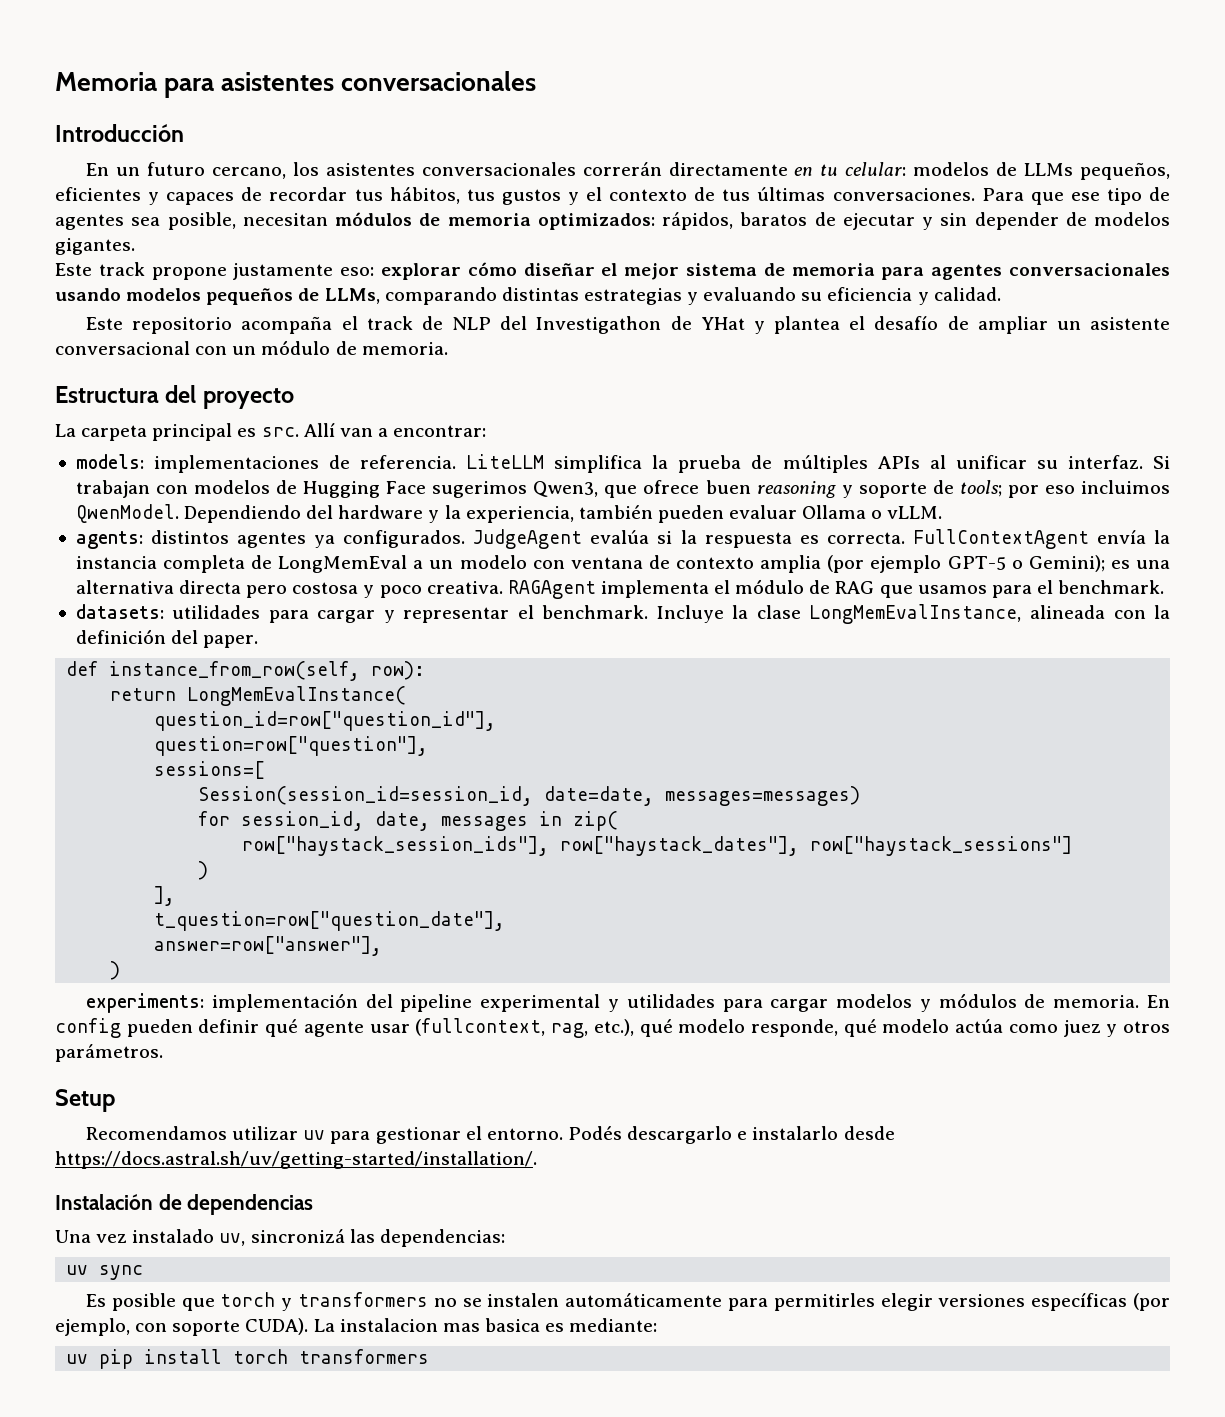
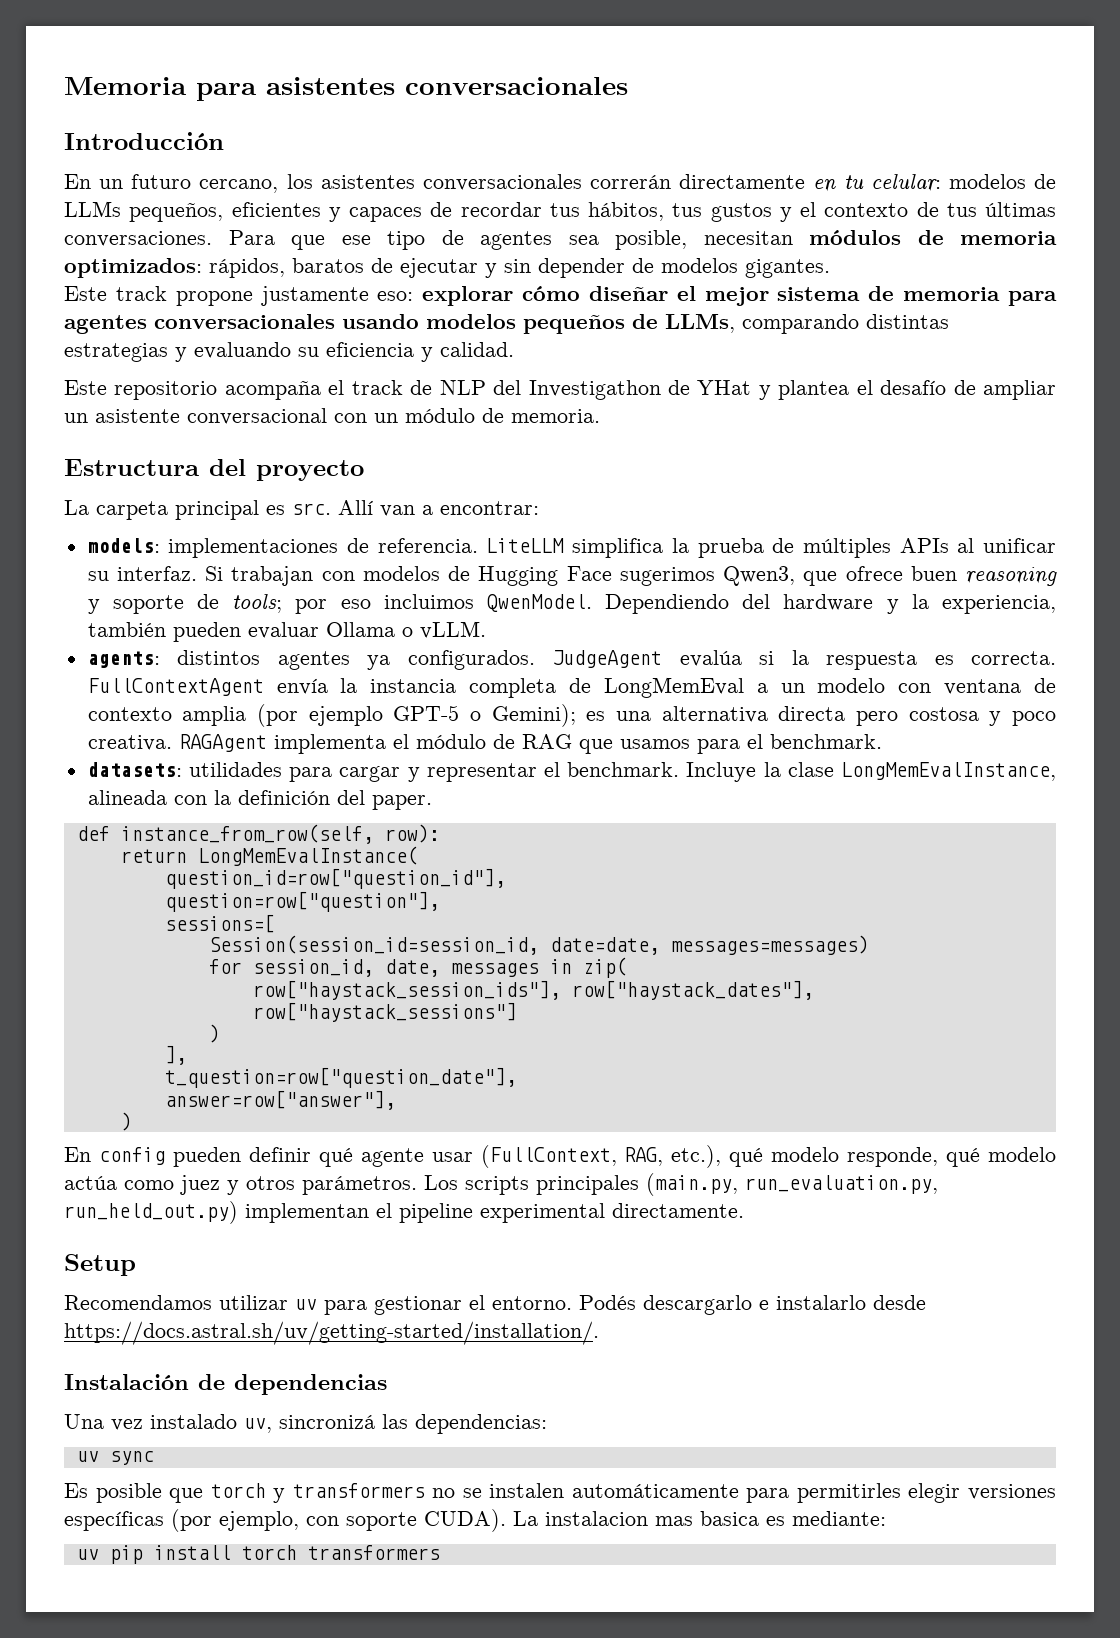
[86,993,1140,1013] experiments: implementación del pipeline experimental y utilidades para cargar modelos y módulos de memoria. -> (132, 1121) none
[415,1018,589,1038] (fullcontext, rag, -> [480,1145,664,1168] (FullContext, RAG,
(163, 1053) none -> [424,1173,938,1196] [64,1201,744,1224] Los scripts principales (main.py, run_evaluation.py, run_held_out.py) implementan el pipeline experimental directamente.

